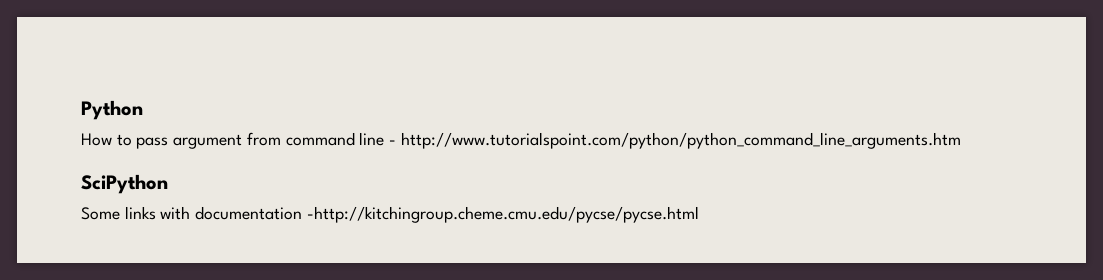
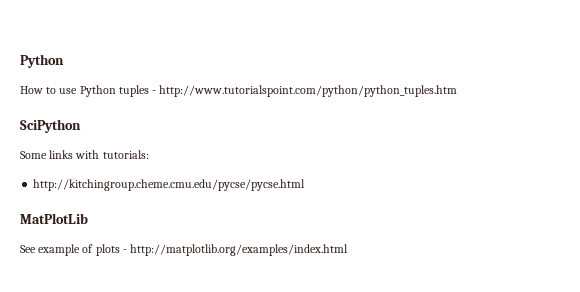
[136,132,961,149] [81,174,168,194] [81,206,699,223] pass argument from command line - http://www.tutorialspoint.com/python/python_command_line_arguments.htm // SciPython // Some links with documentation -http://kitchingroup.cheme.cmu.edu/pycse/pycse.html -> [59,85,458,97] [20,119,81,133] [20,150,149,159] [33,179,306,191] [20,213,88,224] [20,244,349,256] use Python tuples - http://www.tutorialspoint.com/python/python_tuples.htm // SciPython // Some links with tutorials: // http://kitchingroup.cheme.cmu.edu/pycse/pycse.html // MatPlotLib // See example of plots - http://matplotlib.org/examples/index.html

